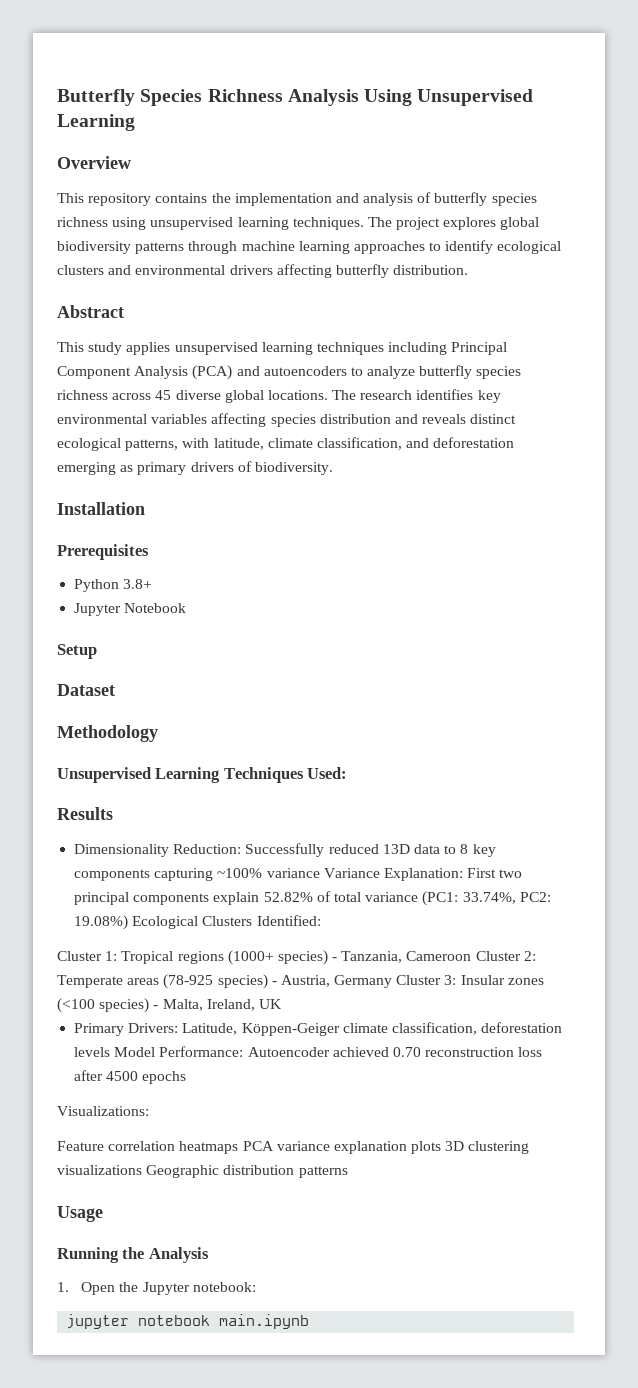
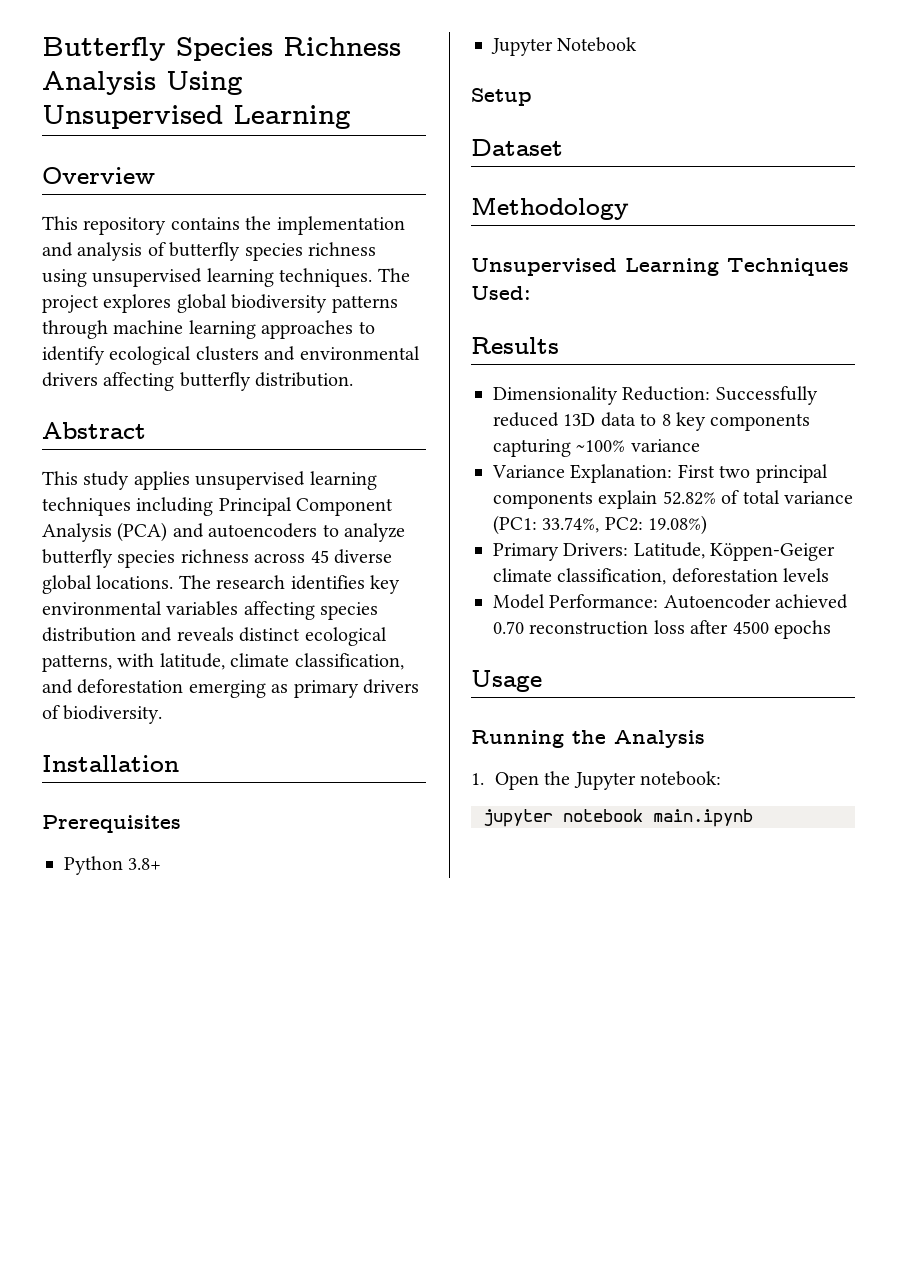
(320, 873) none -> (700, 445) //
[132,915,321,929] [57,950,536,965] [57,974,544,989] [57,998,282,1013] Ecological Clusters Identified: // Cluster 1: Tropical regions (1000+ species) - Tanzania, Cameroon Cluster 2: Temperate areas (78-925 species) - Austria, Germany Cluster 3: Insular zones (<100 species) - Malta, Ireland, UK -> (708, 525) none
(111, 1052) none -> (830, 575) //
[57,1106,149,1116] [57,1141,530,1154] [57,1165,348,1178] // Visualizations: // Feature correlation heatmaps PCA variance explanation plots 3D clustering visualizations Geographic distribution patterns -> (831, 629) none

